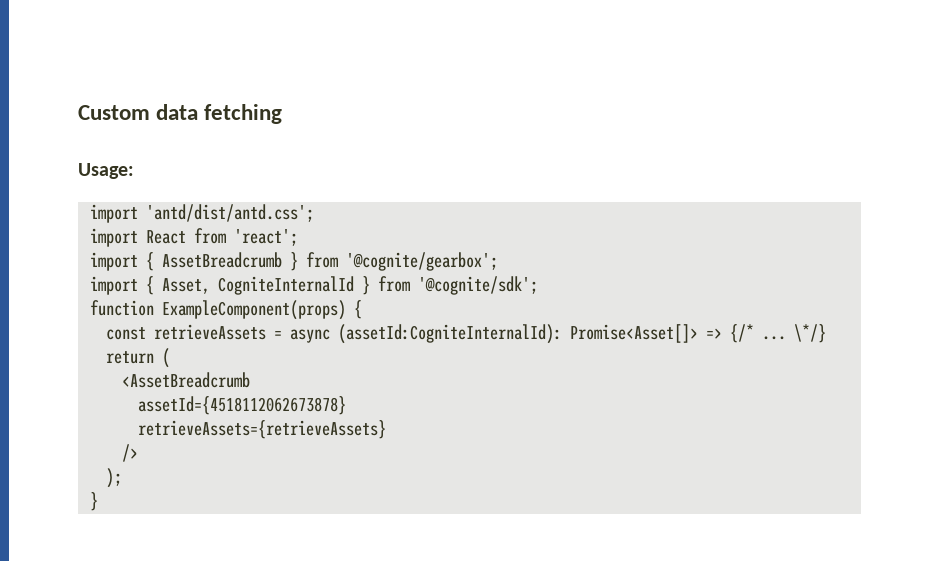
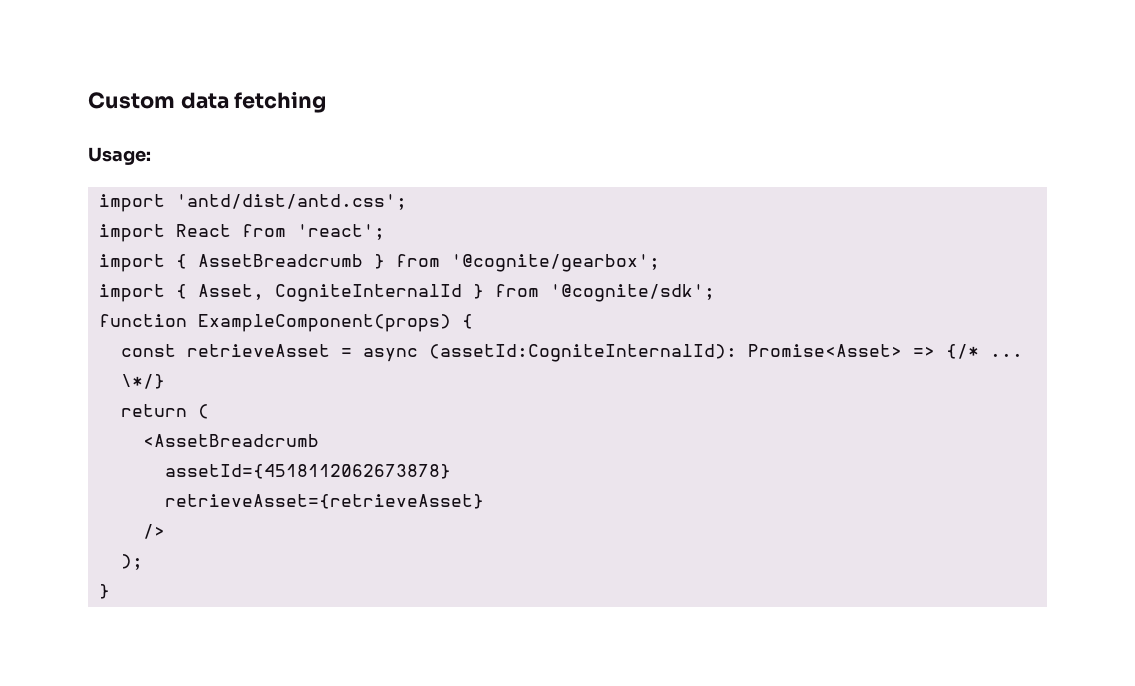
[154,324,266,340] retrieveAssets -> [186,344,330,357] retrieveAsset
[570,324,698,343] Promise<Asset[]> -> [747,344,902,357] Promise<Asset>
[138,420,386,439] retrieveAssets={retrieveAssets} -> [164,494,484,509] retrieveAsset={retrieveAsset}

